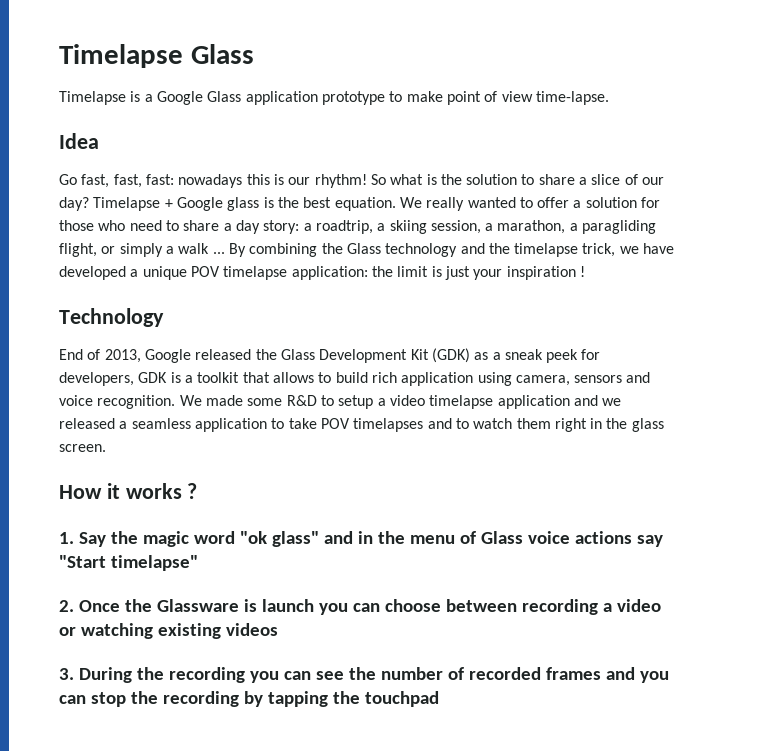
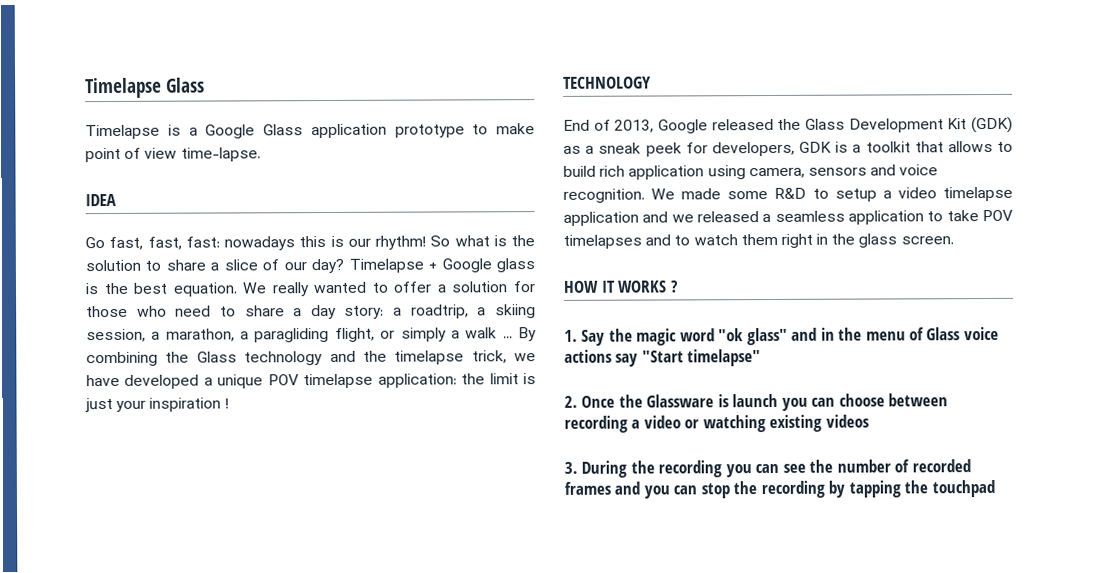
[59,133,99,149] Idea -> [85,193,117,207] IDEA
[59,308,164,327] Technology -> [563,76,651,89] TECHNOLOGY
[59,483,182,499] How it works -> [563,280,668,293] HOW IT WORKS

